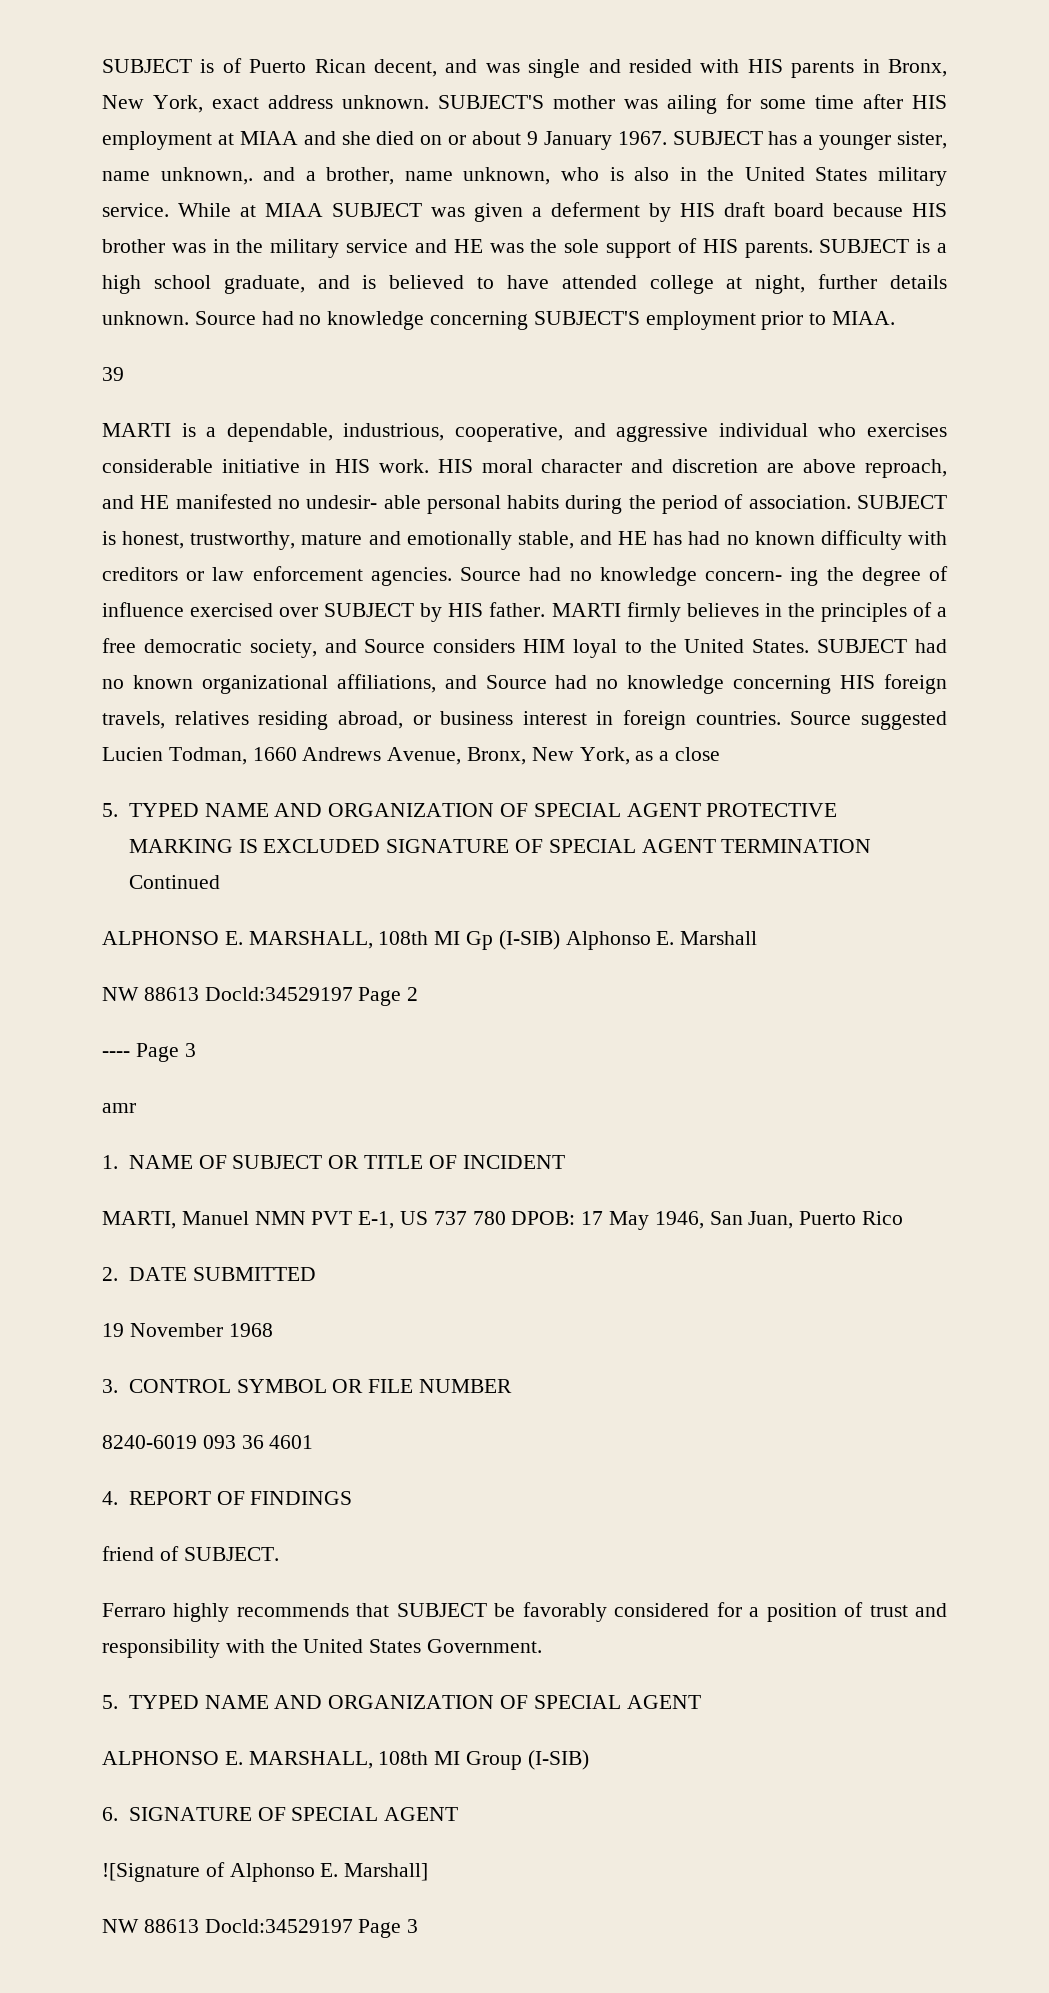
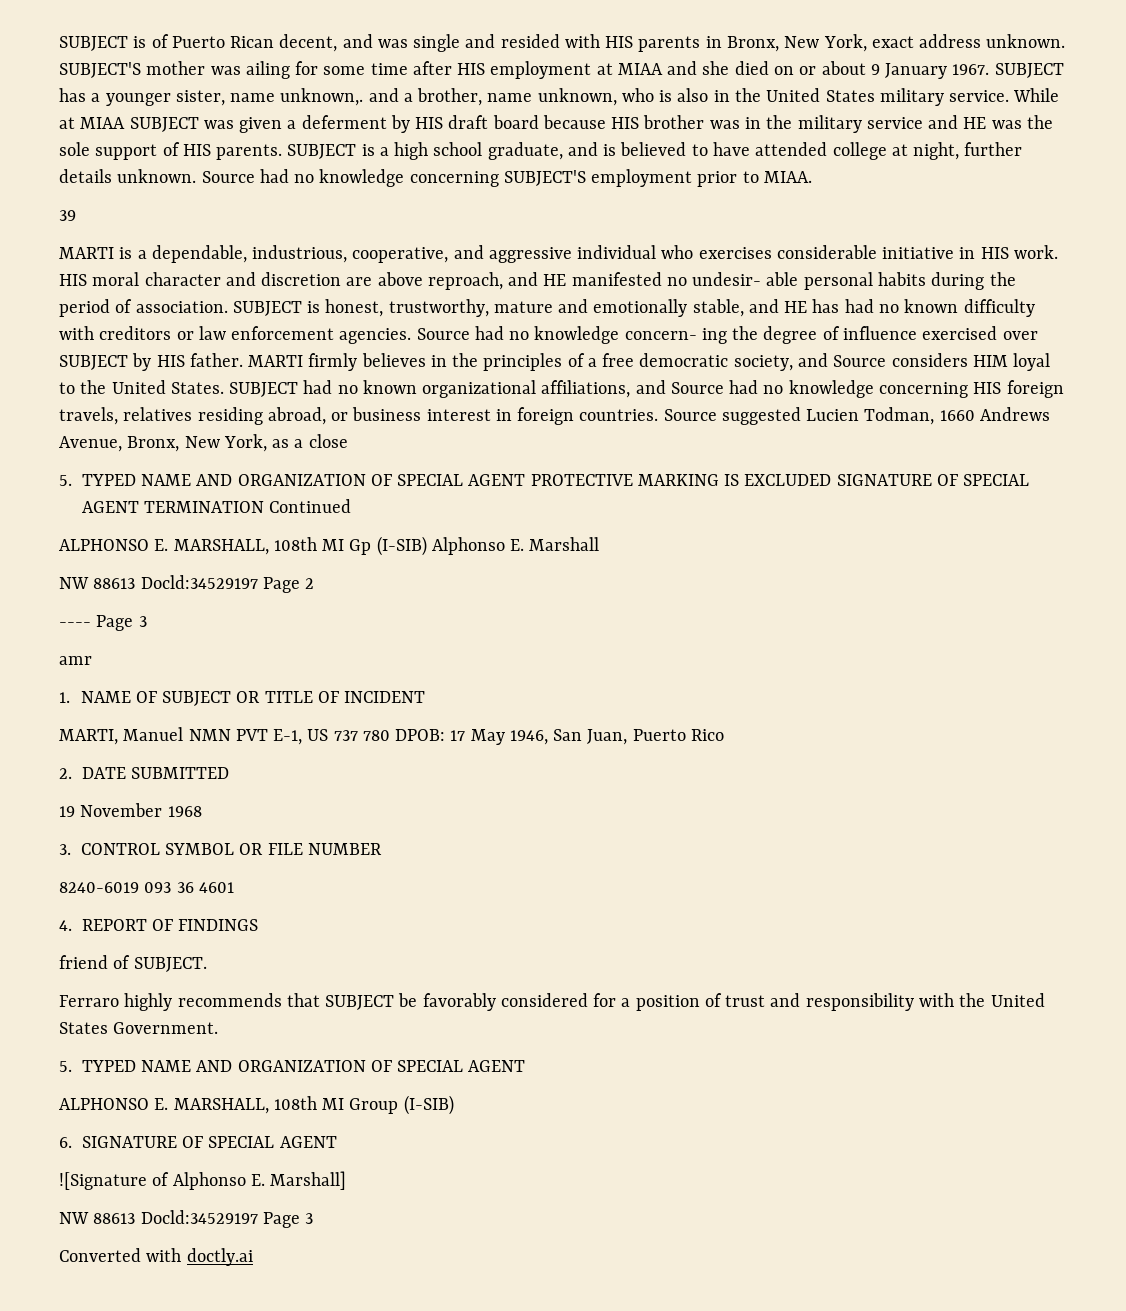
(419, 1926) none -> [59,1248,253,1266] // Converted with doctly.ai

